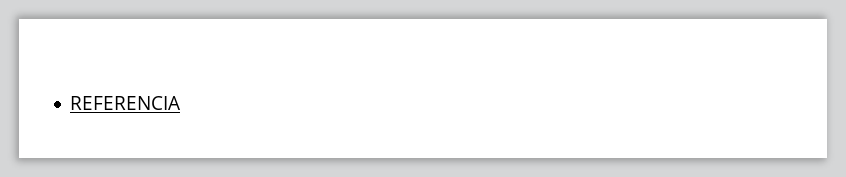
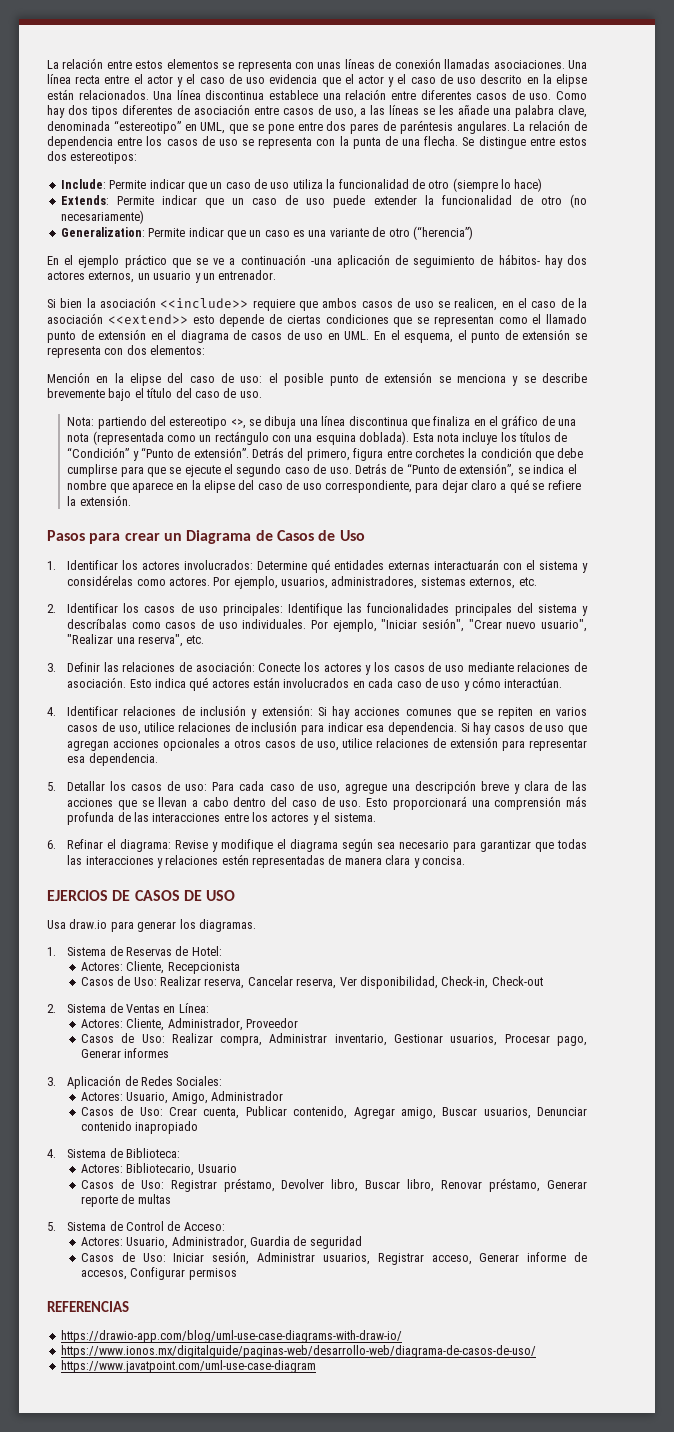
[70,96,182,110] REFERENCIA -> [47,58,588,72] [47,74,588,87] [47,89,588,100] [47,104,588,118] [47,120,588,134] [47,136,588,149] [47,151,138,164] [60,178,543,192] [60,194,588,208] [60,210,144,224] [60,226,473,240] [47,254,587,268] [47,270,277,283] [47,297,588,311] [47,313,587,327] [47,329,587,343] [47,345,206,358] [47,372,588,386] [47,388,262,401] [67,415,577,429] [67,431,568,445] [67,447,584,461] [67,463,577,477] [67,479,581,493] [67,495,131,506] [47,530,365,544] [47,559,588,573] [67,575,537,589] [47,603,588,616] [67,618,587,632] [67,634,205,647] [47,661,588,675] [67,677,563,691] [47,705,587,719] [67,721,588,735] [67,737,587,751] [67,753,158,766] [47,780,587,794] [67,796,587,810] [67,812,376,825] [47,839,587,852] [67,854,465,868] [47,890,236,901] [47,919,256,932] [47,946,222,956] [80,961,240,974] [80,976,543,989] [47,1003,209,1013] [80,1018,299,1031] [80,1033,587,1046] [80,1048,170,1058] [47,1075,223,1089] [80,1091,284,1104] [80,1106,587,1119] [80,1121,199,1134] [47,1148,180,1158] [80,1163,237,1176] [80,1178,587,1192] [80,1194,171,1207] [47,1221,225,1231] [80,1236,362,1249] [80,1251,587,1265] [80,1267,237,1280] [47,1301,129,1312] [60,1330,402,1343] [60,1345,536,1358] [60,1360,316,1373] La relación entre estos elementos se representa con unas líneas de conexión llamadas asociaciones. Una línea recta entre el actor y el caso de uso evidencia que el actor y el caso de uso descrito en la elipse están relacionados. Una línea discontinua establece una relación entre diferentes casos de uso. Como hay dos tipos diferentes de asociación entre casos de uso, a las líneas se les añade una palabra clave, denominada “estereotipo” en UML, que se pone entre dos pares de paréntesis angulares. La relación de dependencia entre los casos de uso se representa con la punta de una flecha. Se distingue entre estos dos estereotipos: // Include: Permite indicar que un caso de uso utiliza la funcionalidad de otro (siempre lo hace) // Extends: Permite indicar que un caso de uso puede extender la funcionalidad de otro (no necesariamente) // Generalization: Permite indicar que un caso es una variante de otro (“herencia”) // En el ejemplo práctico que se ve a continuación -una aplicación de seguimiento de hábitos- hay dos actores externos, un usuario y un entrenador. // Si bien la asociación <<include>> requiere que ambos casos de uso se realicen, en el caso de la asociación <<extend>> esto depende de ciertas condiciones que se representan como el llamado punto de extensión en el diagrama de casos de uso en UML. En el esquema, el punto de extensión se representa con dos elementos: // Mención en la elipse del caso de uso: el posible punto de extensión se menciona y se describe brevemente bajo el título del caso de uso. // Nota: partiendo del estereotipo <>, se dibuja una línea discontinua que finaliza en el gráfico de una nota (representada como un rectángulo con una esquina doblada). Esta nota incluye los títulos de “Condición” y “Punto de extensión”. Detrás del primero, figura entre corchetes la condición que debe cumplirse para que se ejecute el segundo caso de uso. Detrás de “Punto de extensión”, se indica el nombre que aparece en la elipse del caso de uso correspondiente, para dejar claro a qué se refiere la extensión. // Pasos para crear un Diagrama de Casos de Uso // 1. Identificar los actores involucrados: Determine qué entidades externas interactuarán con el sistema y considérelas como actores. Por ejemplo, usuarios, administradores, sistemas externos, etc. // 2. Identificar los casos de uso principales: Identifique las funcionalidades principales del sistema y descríbalas como casos de uso individuales. Por ejemplo, "Iniciar sesión", "Crear nuevo usuario", "Realizar una reserva", etc. // 3. Definir las relaciones de asociación: Conecte los actores y los casos de uso mediante relaciones de asociación. Esto indica qué actores están involucrados en cada caso de uso y cómo interactúan. // 4. Identificar relaciones de inclusión y extensión: Si hay acciones comunes que se repiten en varios casos de uso, utilice relaciones de inclusión para indicar esa dependencia. Si hay casos de uso que agregan acciones opcionales a otros casos de uso, utilice relaciones de extensión para representar esa dependencia. // 5. Detallar los casos de uso: Para cada caso de uso, agregue una descripción breve y clara de las acciones que se llevan a cabo dentro del caso de uso. Esto proporcionará una comprensión más profunda de las interacciones entre los actores y el sistema. // 6. Refinar el diagrama: Revise y modifique el diagrama según sea necesario para garantizar que todas las interacciones y relaciones estén representadas de manera clara y concisa. // EJERCIOS DE CASOS DE USO // Usa draw.io para generar los diagramas. // 1. Sistema de Reservas de Hotel: // Actores: Cliente, Recepcionista // Casos de Uso: Realizar reserva, Cancelar reserva, Ver disponibilidad, Check-in, Check-out // 2. Sistema de Ventas en Línea: // Actores: Cliente, Administrador, Proveedor // Casos de Uso: Realizar compra, Administrar inventario, Gestionar usuarios, Procesar pago, Generar informes // 3. Aplicación de Redes Sociales: // Actores: Usuario, Amigo, Administrador // Casos de Uso: Crear cuenta, Publicar contenido, Agregar amigo, Buscar usuarios, Denunciar contenido inapropiado // 4. Sistema de Biblioteca: // Actores: Bibliotecario, Usuario // Casos de Uso: Registrar préstamo, Devolver libro, Buscar libro, Renovar préstamo, Generar reporte de multas // 5. Sistema de Control de Acceso: // Actores: Usuario, Administrador, Guardia de seguridad // Casos de Uso: Iniciar sesión, Administrar usuarios, Registrar acceso, Generar informe de accesos, Configurar permisos // REFERENCIAS // https://drawio-app.com/blog/uml-use-case-diagrams-with-draw-io/ // https://www.ionos.mx/digitalguide/paginas-web/desarrollo-web/diagrama-de-casos-de-uso/ // https://www.javatpoint.com/uml-use-case-diagram

